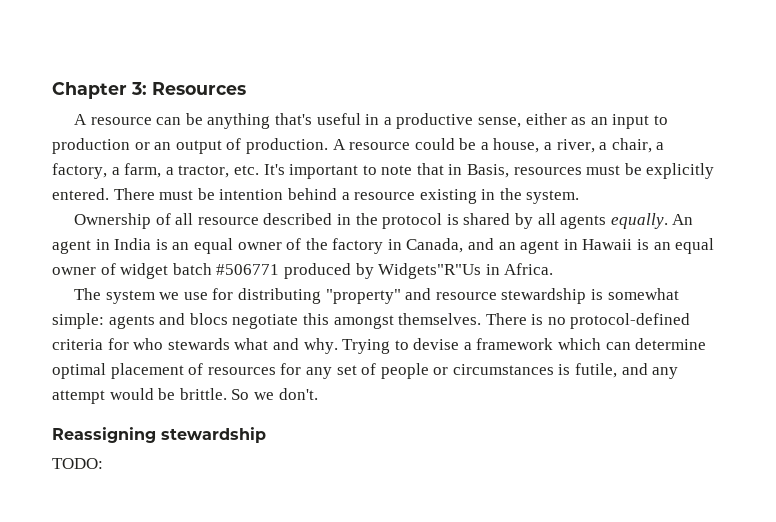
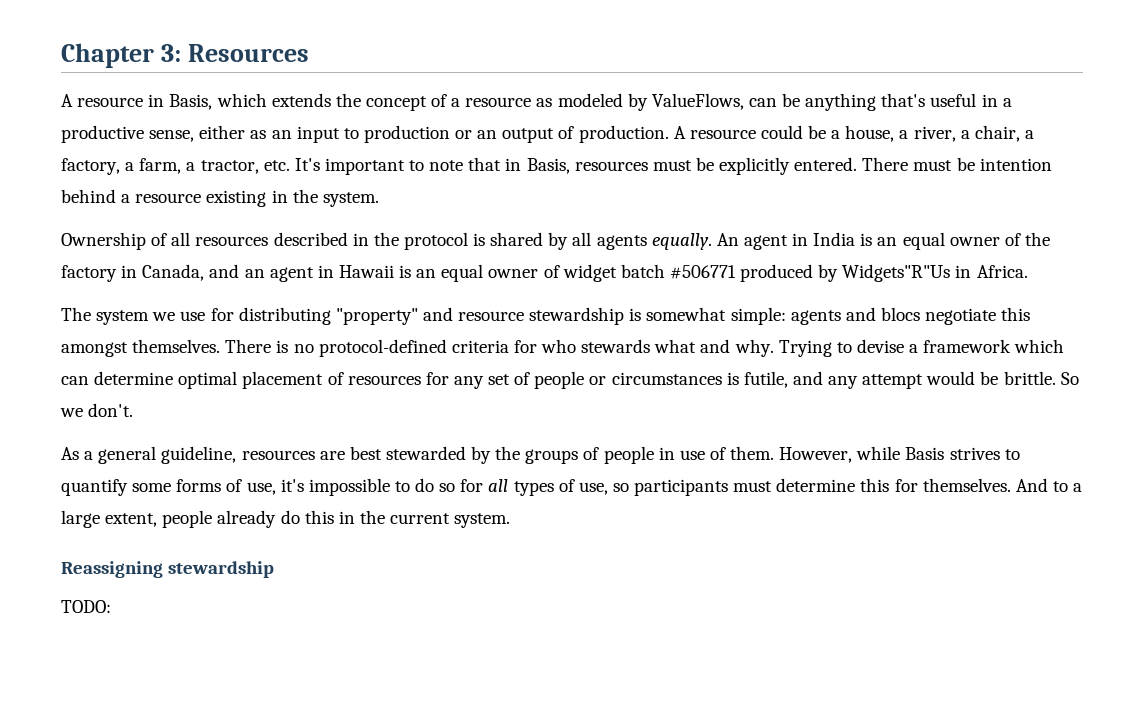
(152, 121) none -> [148,93,744,111] in Basis, which extends the concept of a resource as modeled by ValueFlows,
[197,217,259,225] resource -> [195,236,269,246] resources
(318, 394) none -> [61,446,1020,464] [61,478,1083,496] [61,510,511,528] // As a general guideline, resources are best stewarded by the groups of people in use of them. However, while Basis strives to quantify some forms of use, it's impossible to do so for all types of use, so participants must determine this for themselves. And to a large extent, people already do this in the current system.

